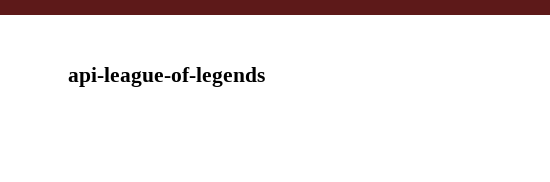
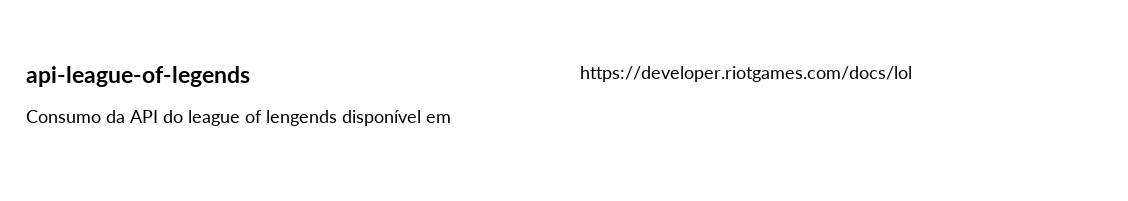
(265, 77) none -> [26,110,451,126] [580,66,912,82] // Consumo da API do league of lengends disponível em https://developer.riotgames.com/docs/lol

